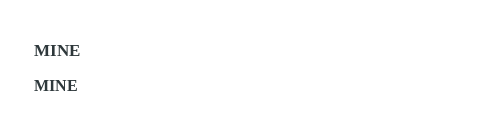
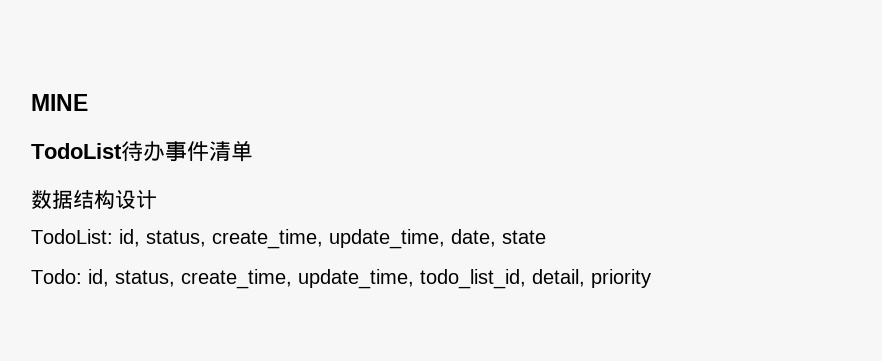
[34,80,78,91] MINE -> [31,141,253,162] [31,190,157,210] [31,229,546,249] [31,269,651,289] TodoList待办事件清单 // 数据结构设计 // TodoList: id, status, create_time, update_time, date, state // Todo: id, status, create_time, update_time, todo_list_id, detail, priority

